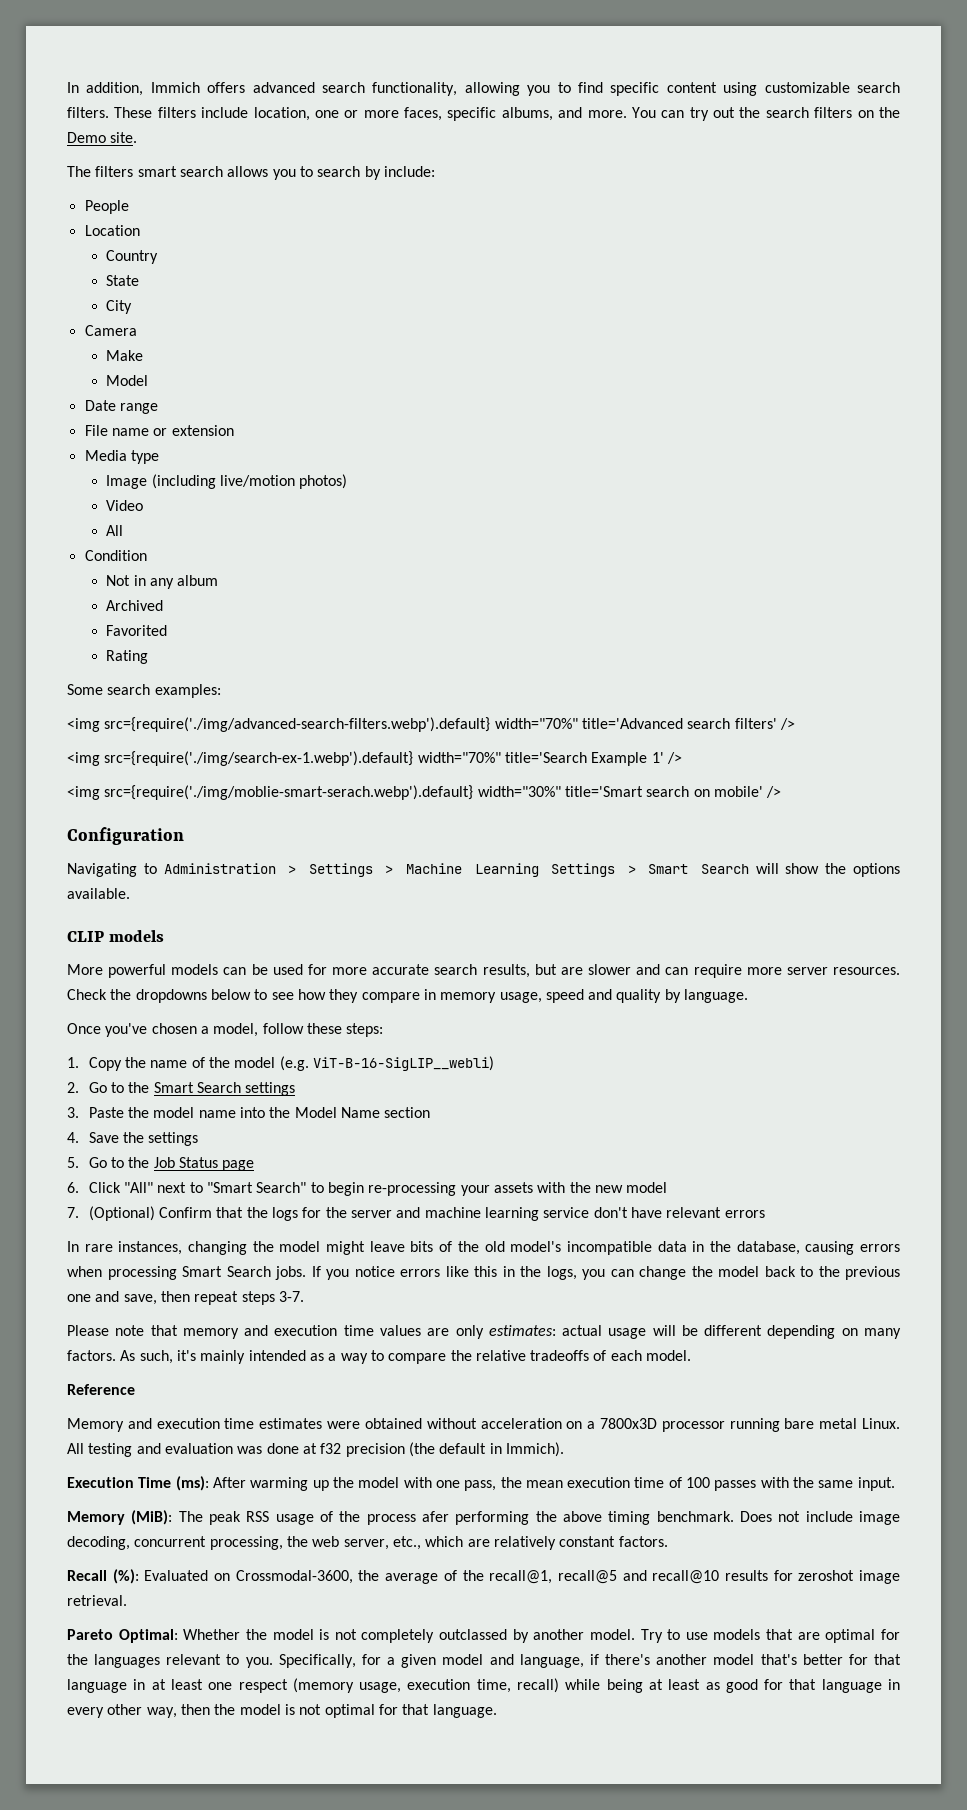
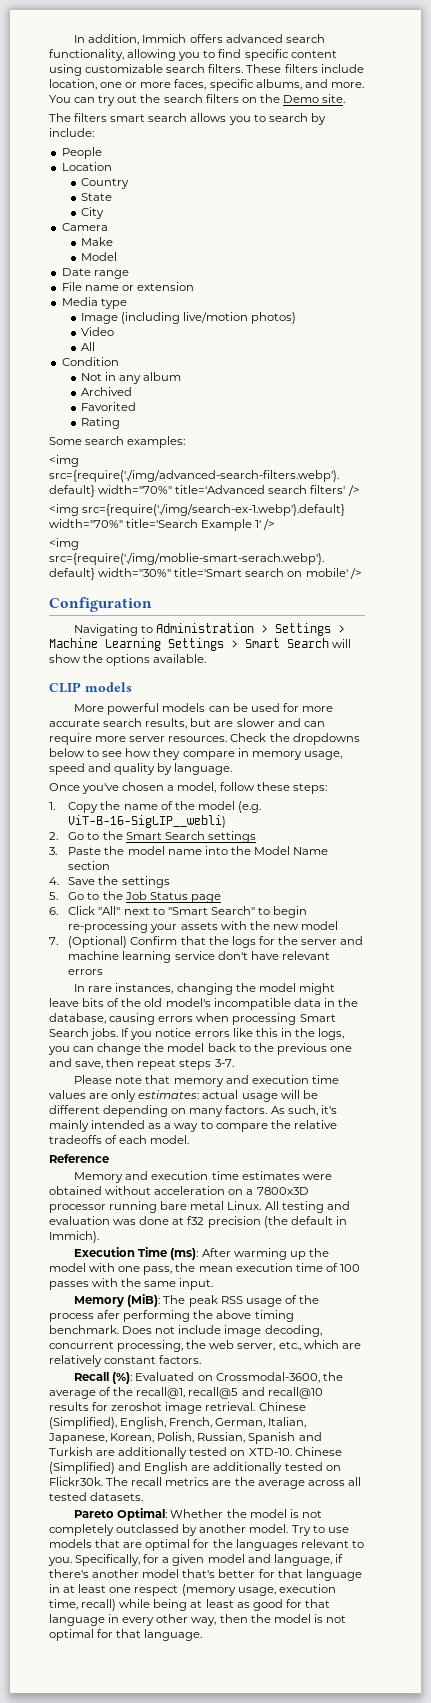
(127, 1600) none -> [258,1402,306,1411] [49,1417,307,1429] [48,1432,322,1444] [49,1447,342,1459] [49,1462,341,1474] [49,1477,361,1489] [49,1492,144,1501] Chinese (Simplified), English, French, German, Italian, Japanese, Korean, Polish, Russian, Spanish and Turkish are additionally tested on XTD-10. Chinese (Simplified) and English are additionally tested on Flickr30k. The recall metrics are the average across all tested datasets.

